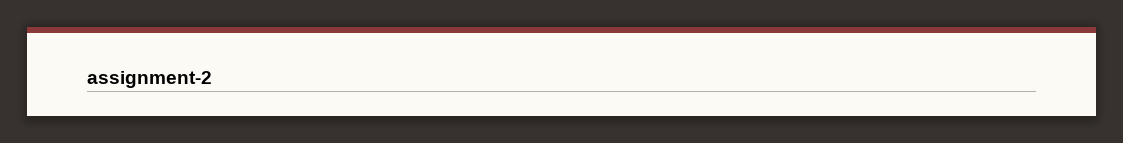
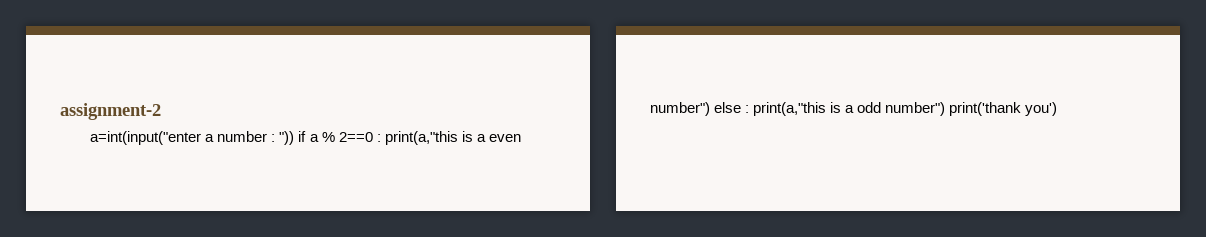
(212, 79) none -> [90,131,521,145] [650,102,1058,116] // a=int(input("enter a number : ")) if a % 2==0 : print(a,"this is a even number") else : print(a,"this is a odd number") print('thank you')

